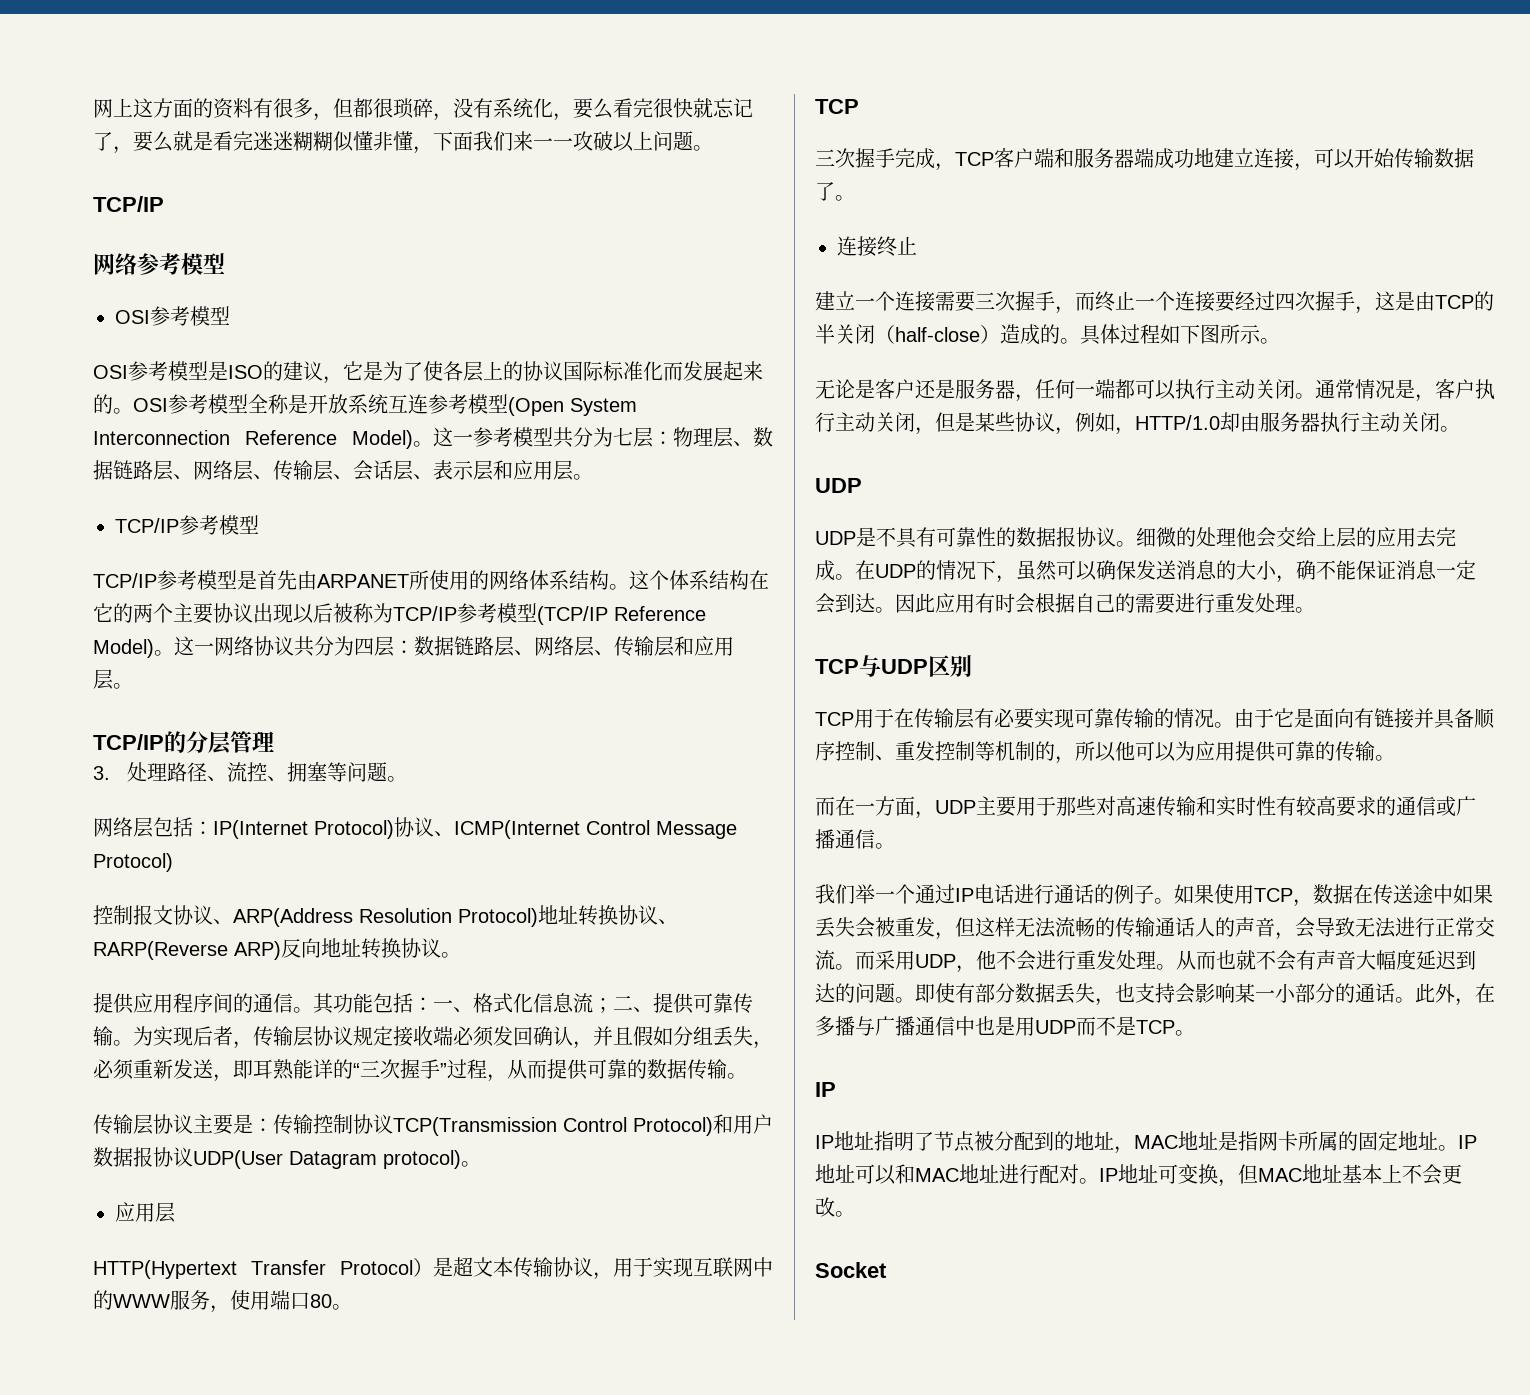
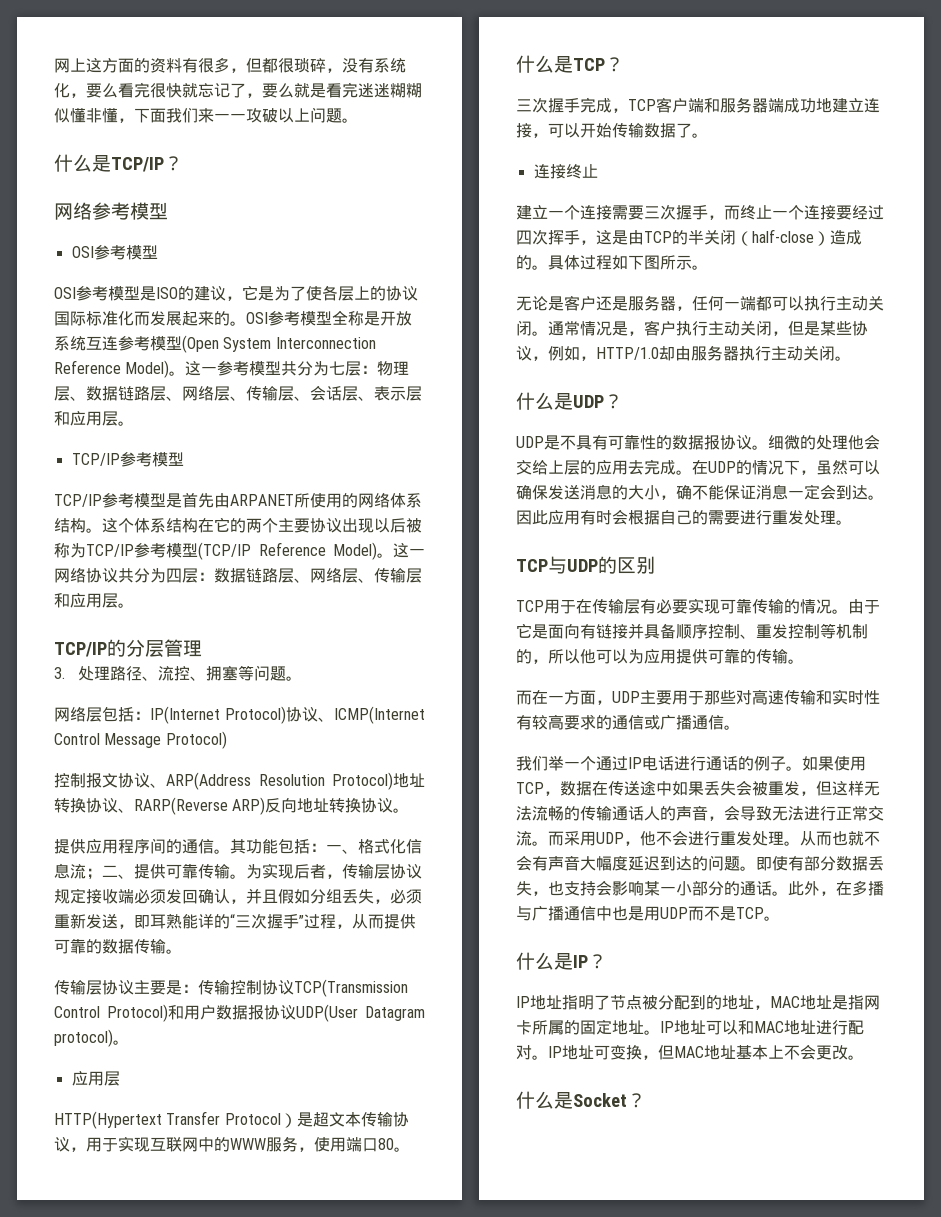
[93,196,164,212] TCP/IP -> [54,154,183,172] 什么是TCP/IP？
[815,99,859,114] TCP -> [516,55,624,73] 什么是TCP？
[1315,291,1335,311] 握 -> [548,230,564,245] 挥
[815,478,862,493] UDP -> [516,392,623,410] 什么是UDP？
(928, 666) none -> [598,556,617,574] 的
[815,1082,836,1097] IP -> [516,952,607,970] 什么是IP？
[815,1262,887,1278] Socket -> [516,1091,646,1109] 什么是Socket？

